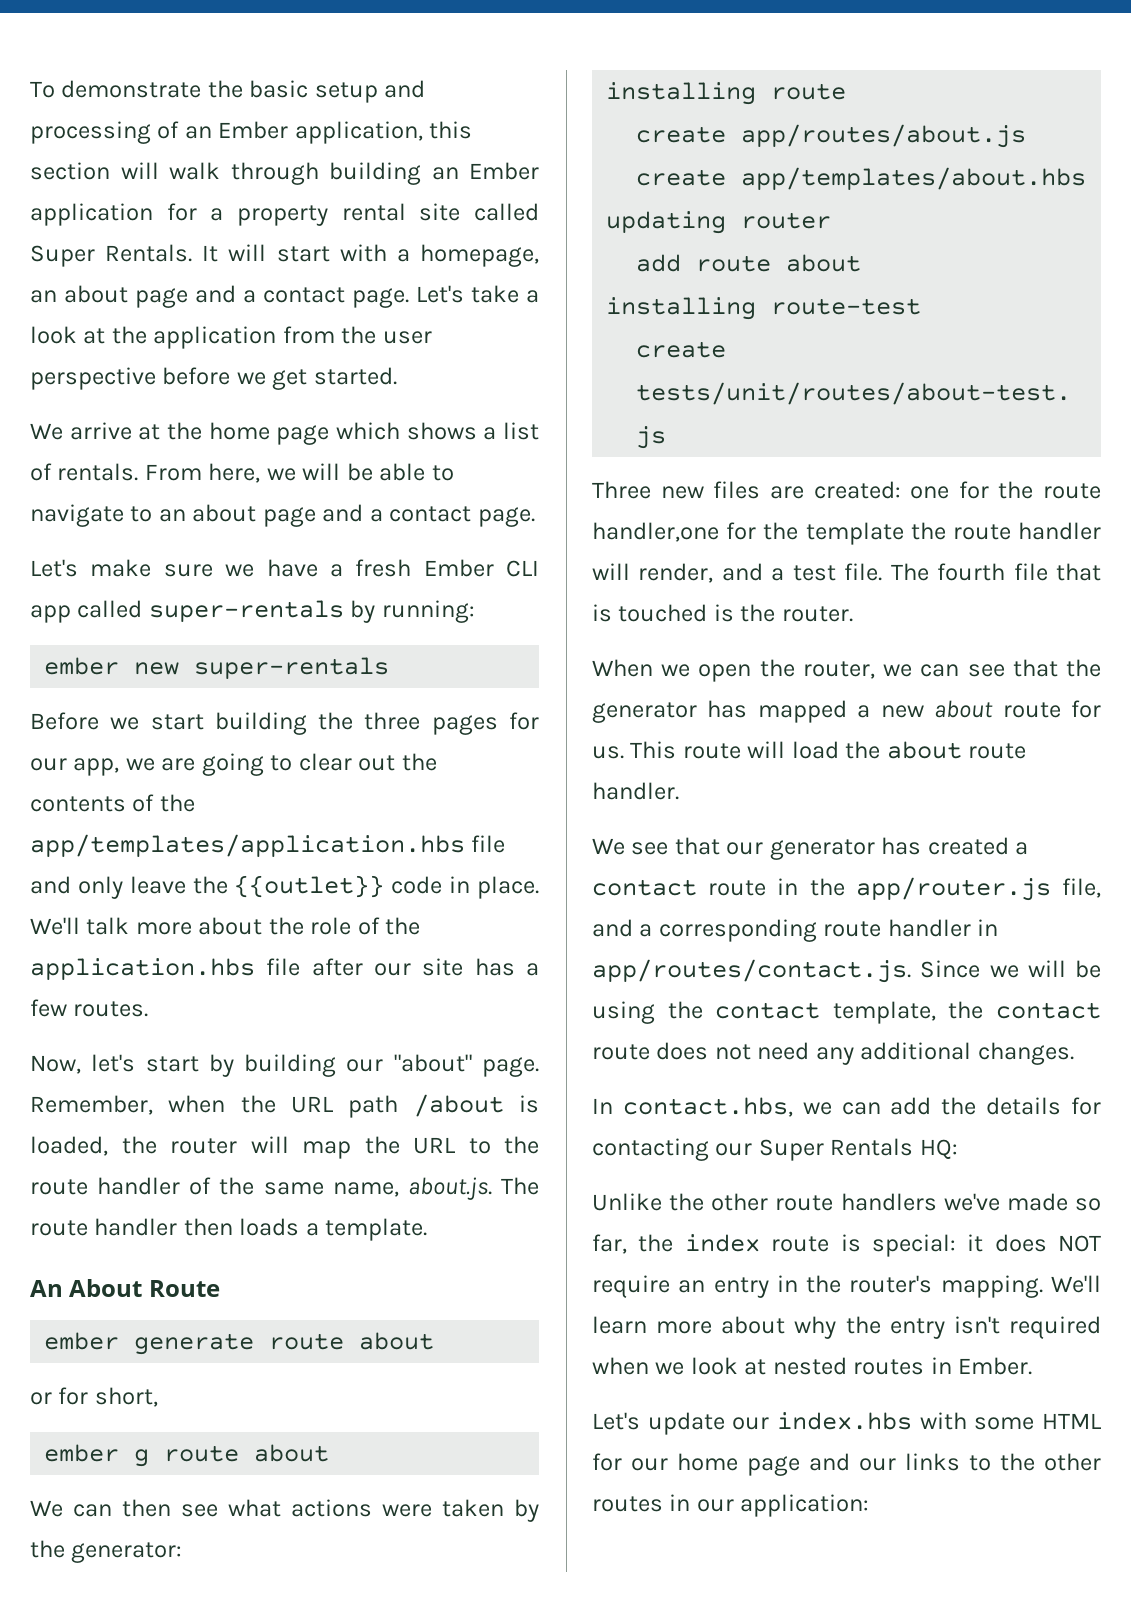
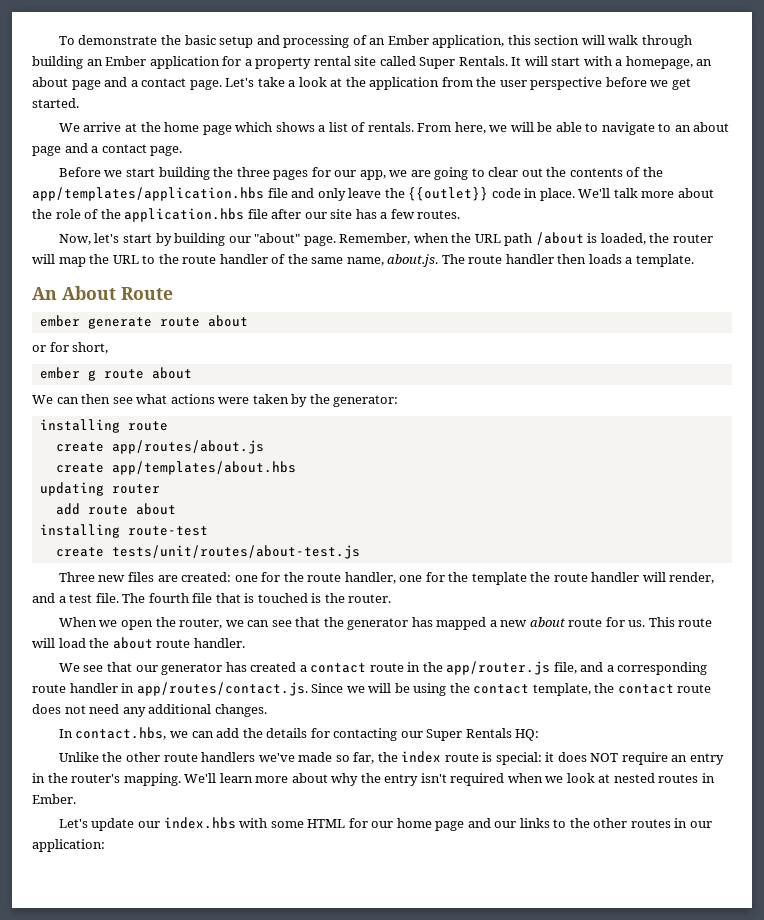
[30,559,539,577] [30,600,475,623] [44,657,390,679] // Let's make sure we have a fresh Ember CLI app called super-rentals by running: // ember new super-rentals -> (183, 151) none
[592,522,719,542] handler,one -> [344,572,423,584] handler, one

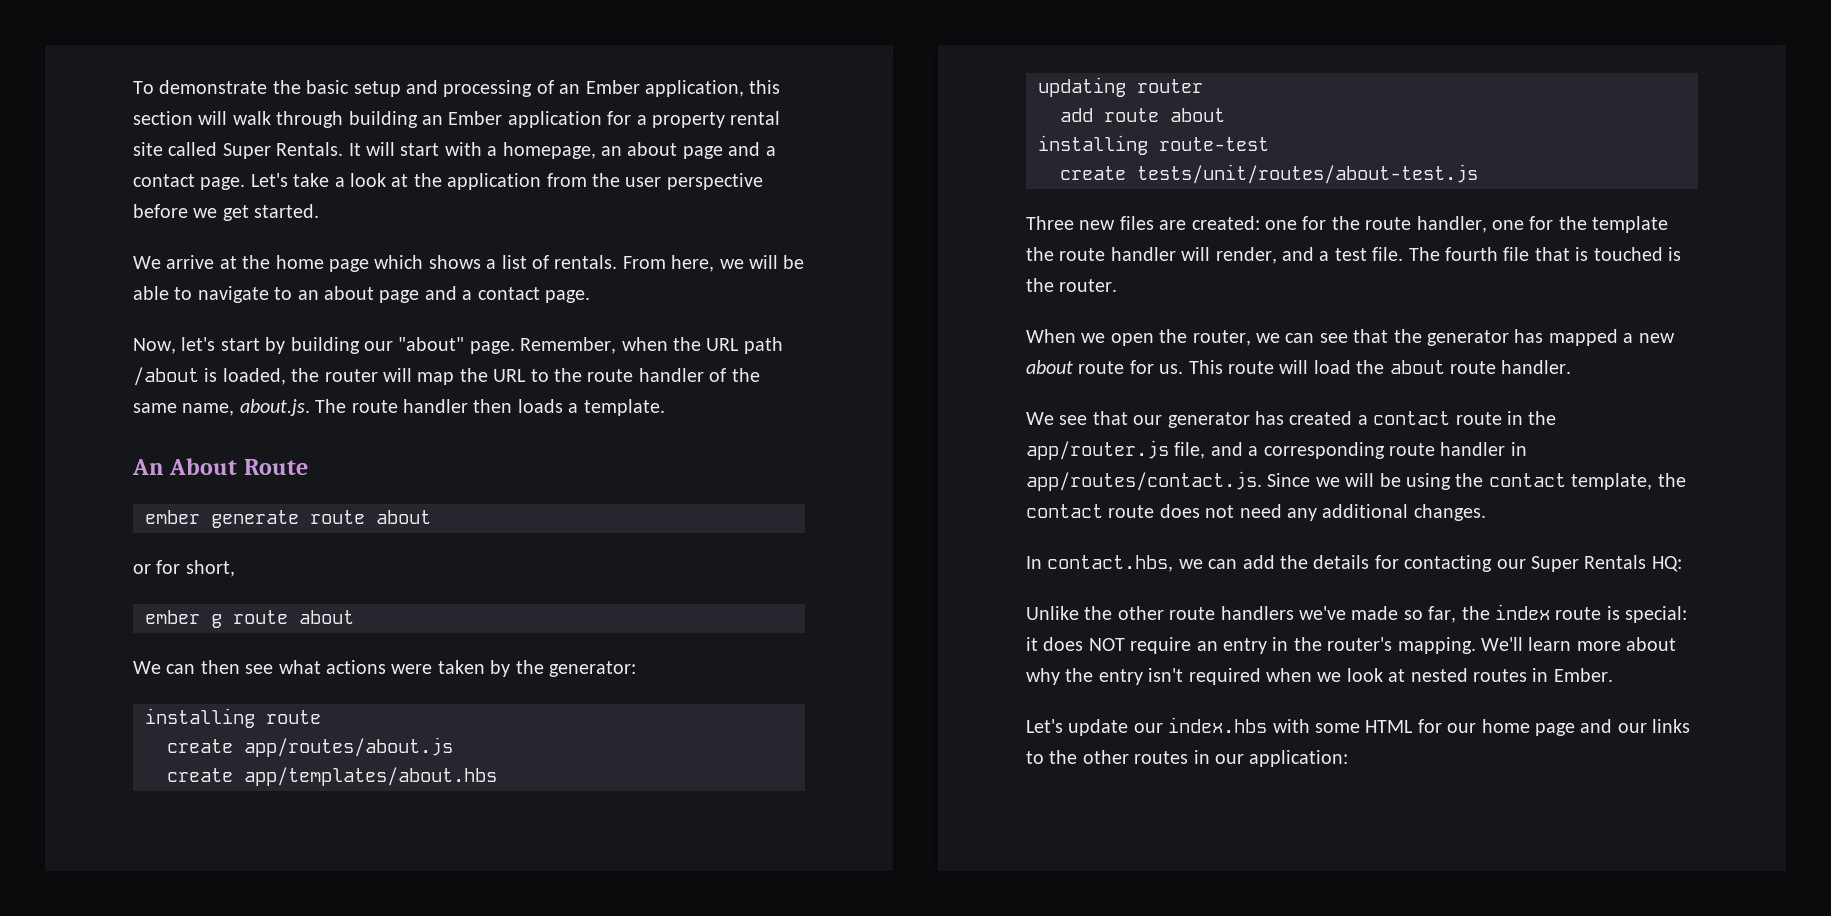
[58,167,663,180] [32,187,714,201] [32,208,461,222] // Before we start building the three pages for our app, we are going to clear out the contents of the app/templates/application.hbs file and only leave the {{outlet}} code in place. We'll talk more about the role of the application.hbs file after our site has a few routes. -> (590, 296) none

